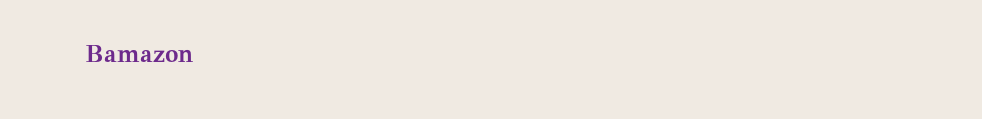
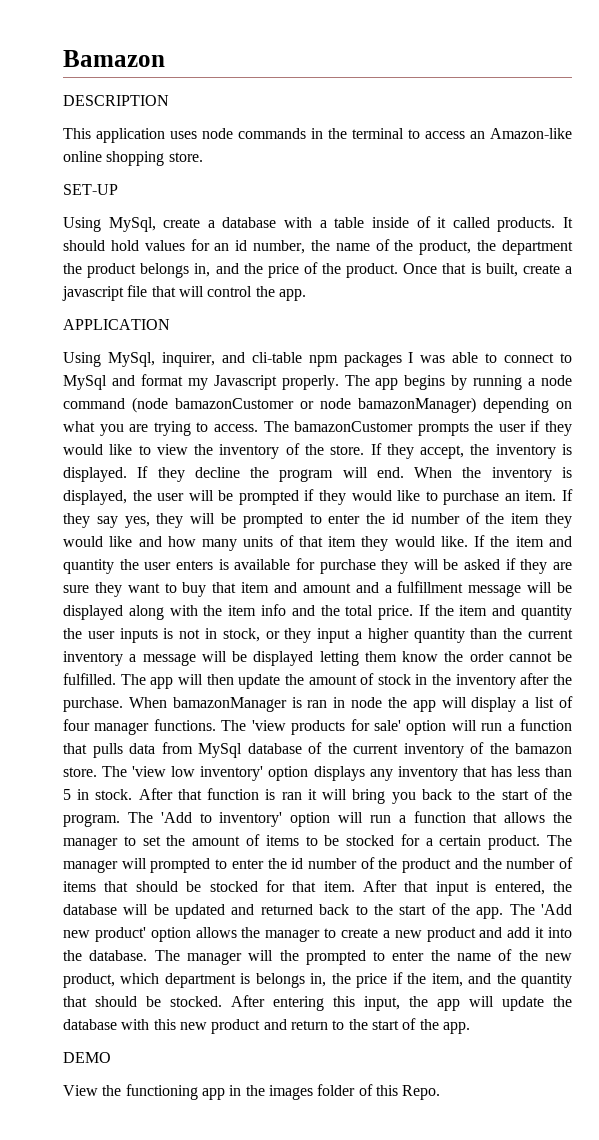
(193, 53) none -> [63,95,169,106] [63,128,572,143] [63,151,203,166] [63,184,118,195] [63,216,574,232] [63,239,574,255] [63,262,572,278] [62,285,306,301] [63,319,170,330] [63,352,572,367] [63,374,573,390] [63,397,572,413] [63,420,572,436] [63,443,572,459] [63,466,572,482] [63,489,573,505] [63,512,573,528] [63,535,572,551] [63,558,573,574] [63,581,572,597] [63,604,572,620] [63,628,574,643] [63,651,572,666] [63,673,573,689] [63,696,574,712] [63,719,573,735] [63,742,572,758] [63,766,572,781] [63,788,573,804] [63,811,572,827] [63,834,572,850] [63,857,574,873] [63,880,572,896] [63,903,572,919] [63,927,572,942] [63,949,573,965] [63,972,572,988] [63,995,572,1011] [63,1018,470,1034] [63,1052,111,1063] [63,1084,441,1100] // DESCRIPTION // This application uses node commands in the terminal to access an Amazon-like online shopping store. // SET-UP // Using MySql, create a database with a table inside of it called products. It should hold values for an id number, the name of the product, the department the product belongs in, and the price of the product. Once that is built, create a javascript file that will control the app. // APPLICATION // Using MySql, inquirer, and cli-table npm packages I was able to connect to MySql and format my Javascript properly. The app begins by running a node command (node bamazonCustomer or node bamazonManager) depending on what you are trying to access. The bamazonCustomer prompts the user if they would like to view the inventory of the store. If they accept, the inventory is displayed. If they decline the program will end. When the inventory is displayed, the user will be prompted if they would like to purchase an item. If they say yes, they will be prompted to enter the id number of the item they would like and how many units of that item they would like. If the item and quantity the user enters is available for purchase they will be asked if they are sure they want to buy that item and amount and a fulfillment message will be displayed along with the item info and the total price. If the item and quantity the user inputs is not in stock, or they input a higher quantity than the current inventory a message will be displayed letting them know the order cannot be fulfilled. The app will then update the amount of stock in the inventory after the purchase. When bamazonManager is ran in node the app will display a list of four manager functions. The 'view products for sale' option will run a function that pulls data from MySql database of the current inventory of the bamazon store. The 'view low inventory' option displays any inventory that has less than 5 in stock. After that function is ran it will bring you back to the start of the program. The 'Add to inventory' option will run a function that allows the manager to set the amount of items to be stocked for a certain product. The manager will prompted to enter the id number of the product and the number of items that should be stocked for that item. After that input is entered, the database will be updated and returned back to the start of the app. The 'Add new product' option allows the manager to create a new product and add it into the database. The manager will the prompted to enter the name of the new product, which department is belongs in, the price if the item, and the quantity that should be stocked. After entering this input, the app will update the database with this new product and return to the start of the app. // DEMO // View the functioning app in the images folder of this Repo.

